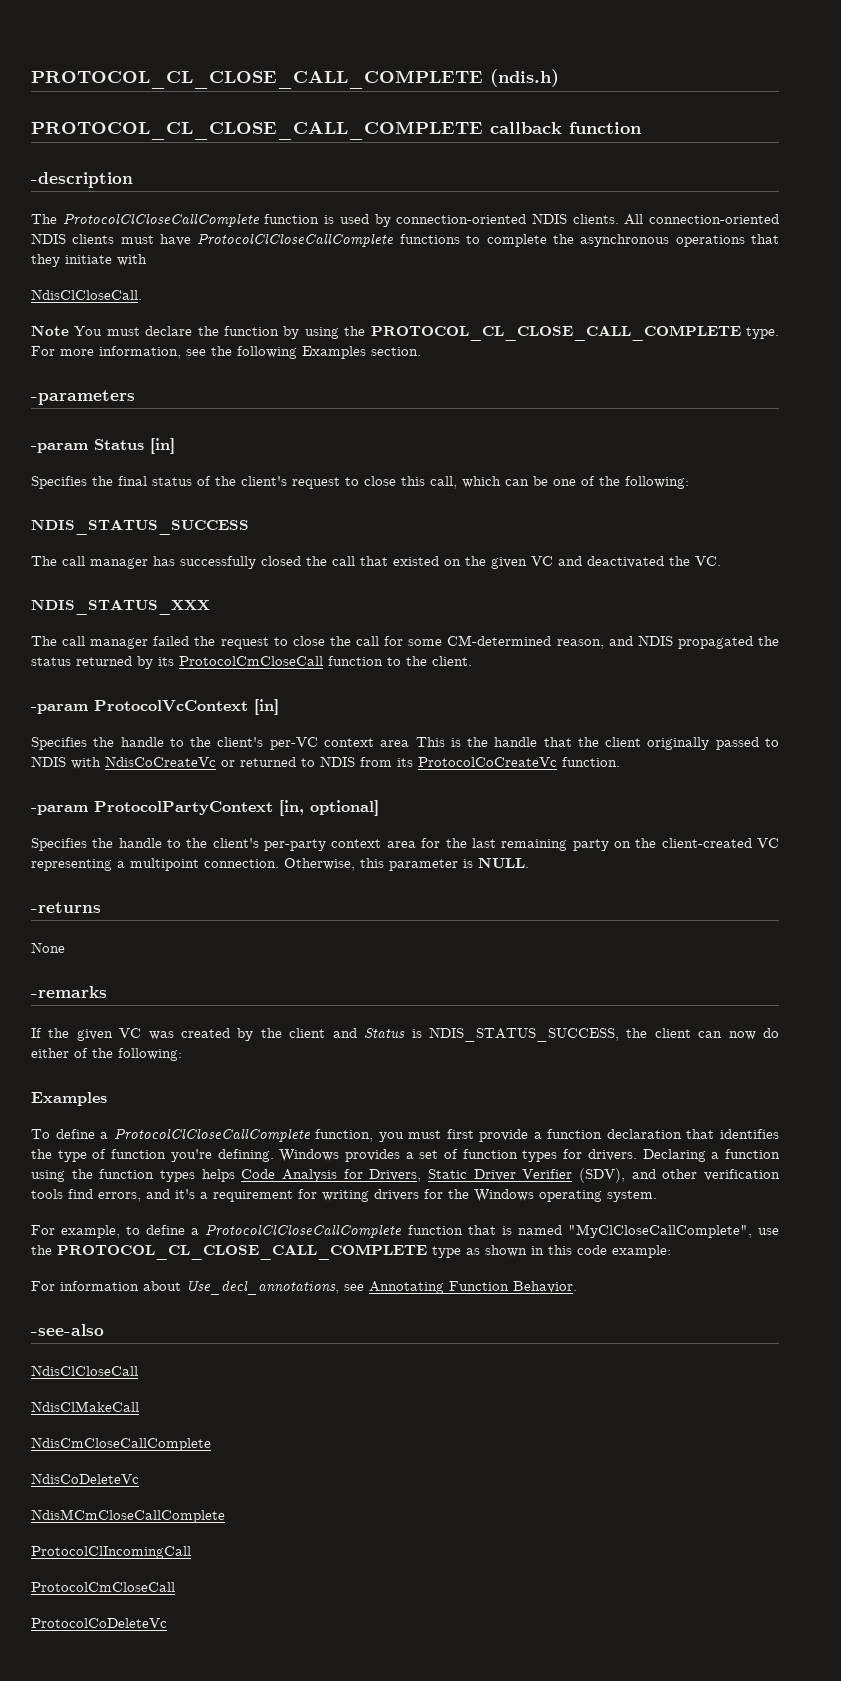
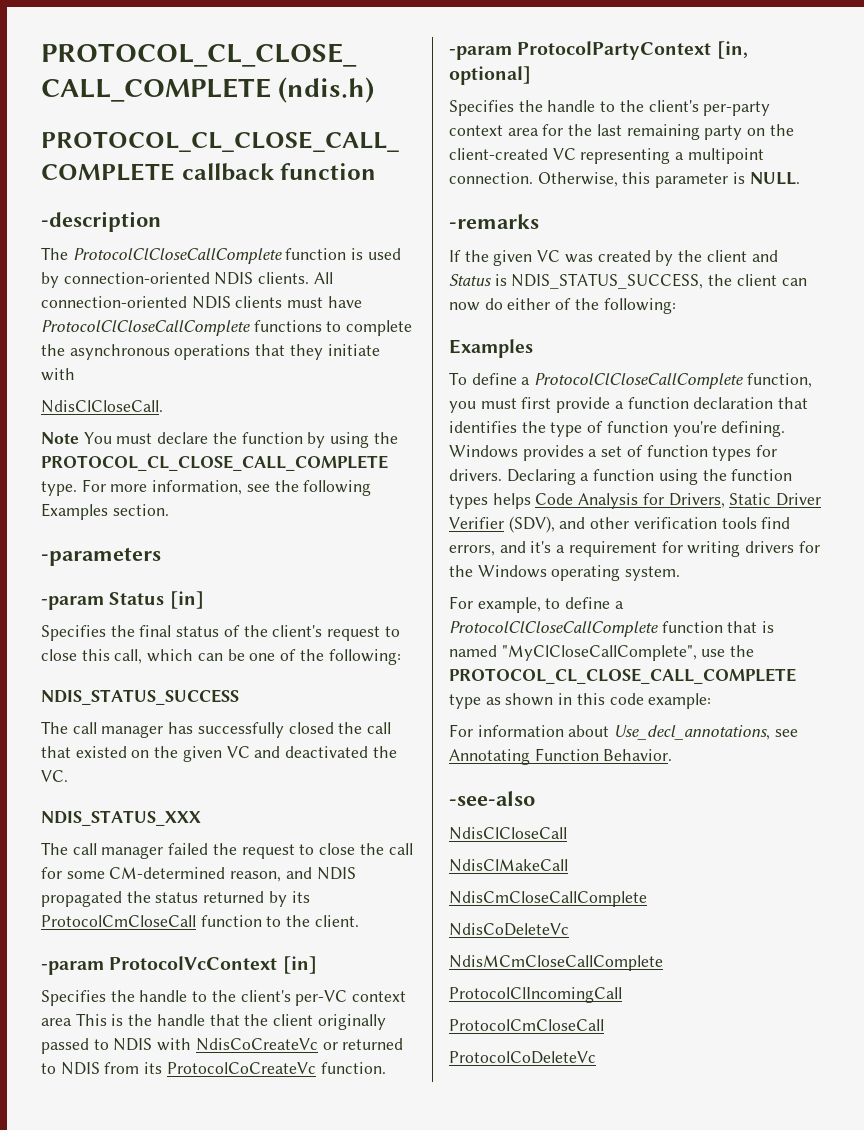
[31,902,101,913] [31,942,65,953] // -returns // None -> (800, 178) none

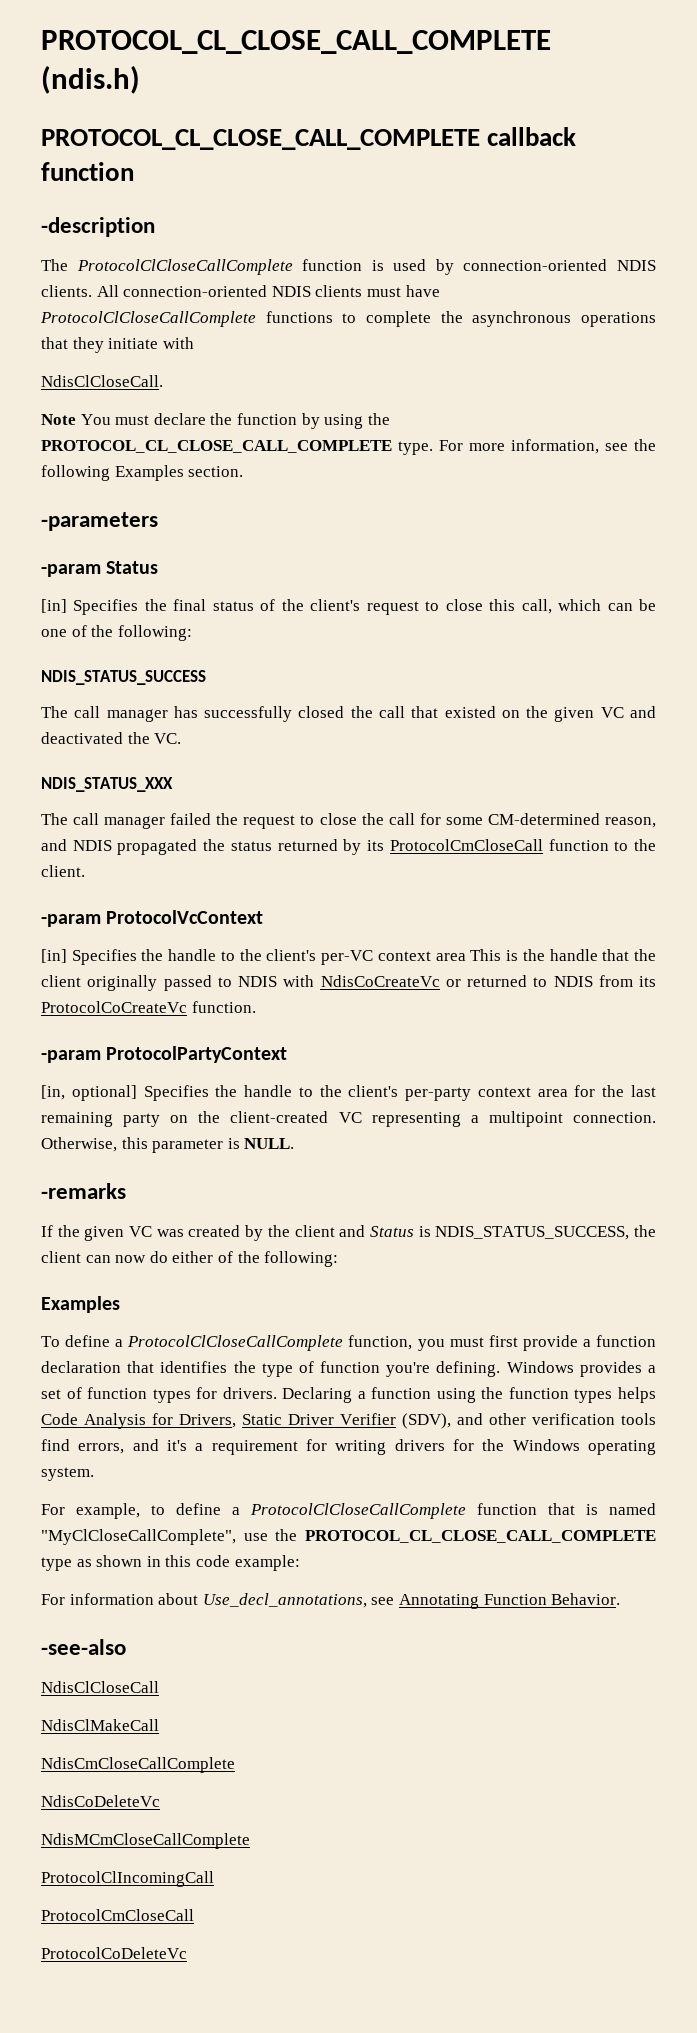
[169,591,204,609] [in] // -> [41,599,67,613] // [in]
[282,956,317,974] [in] // -> [41,949,67,963] // [in]
(712, 50) none -> (288, 1054) //
(531, 75) // -> (137, 1093) none

